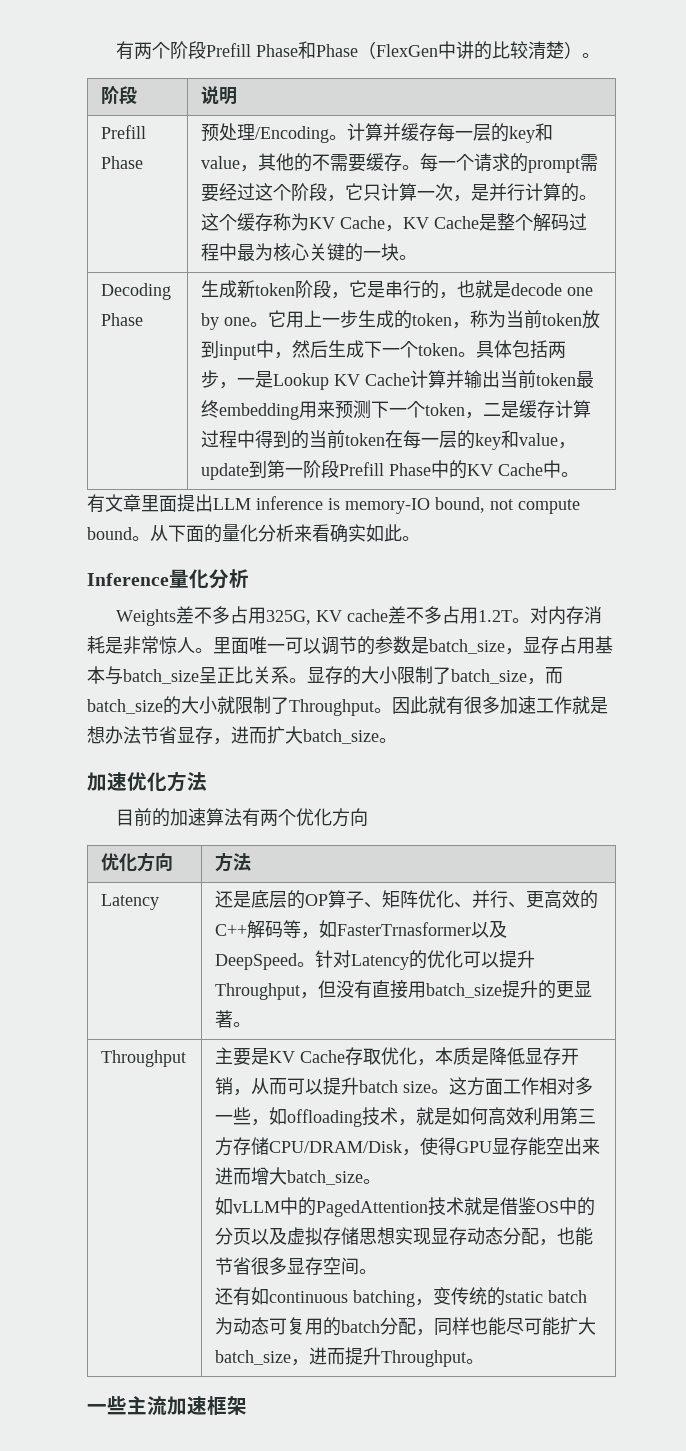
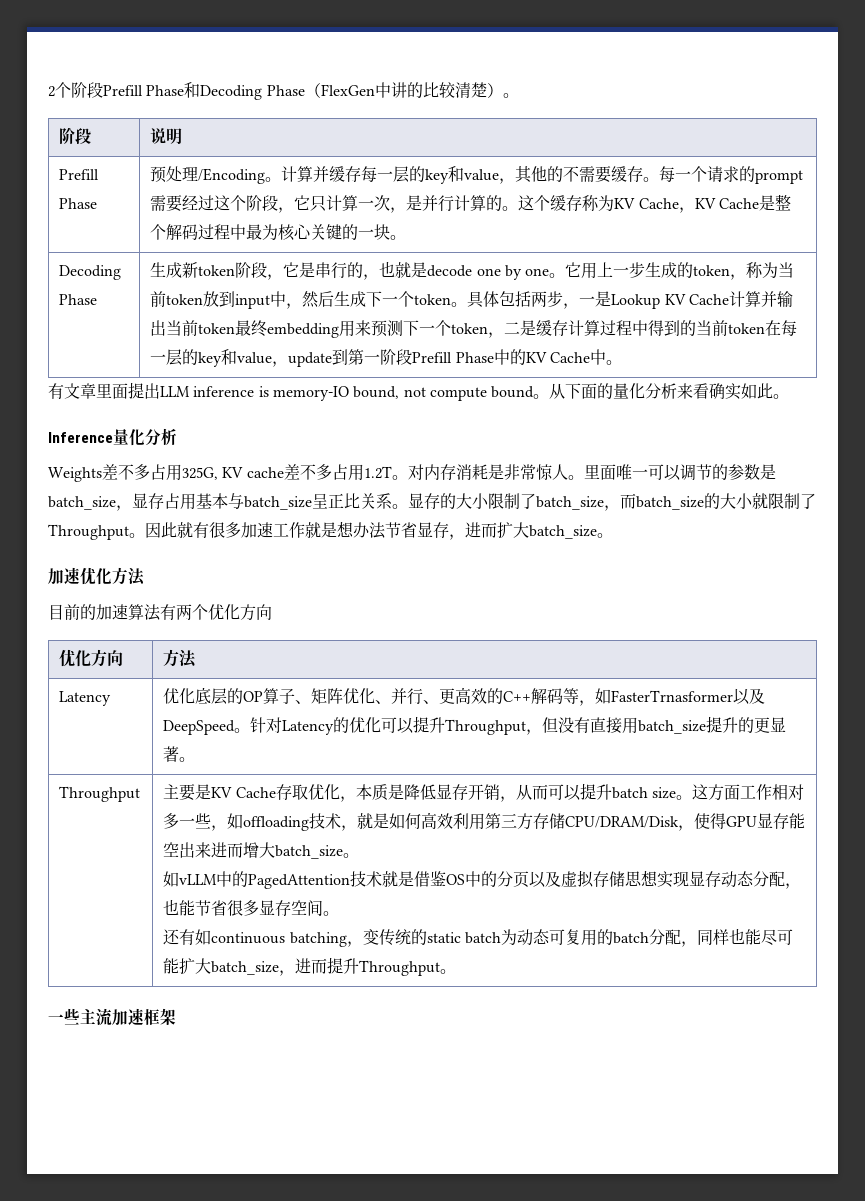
[115,41,152,60] 有两 -> [48,86,55,97] 2
(316, 50) none -> [200,85,263,100] Decoding
[215,890,252,908] 还是 -> [163,688,196,704] 优化

